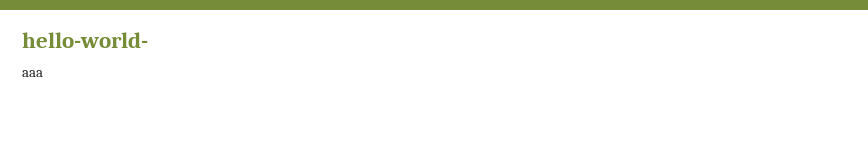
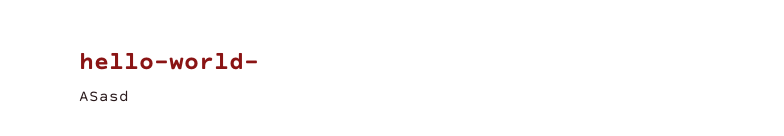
[22,70,43,77] aaa -> [79,90,129,102] ASasd

